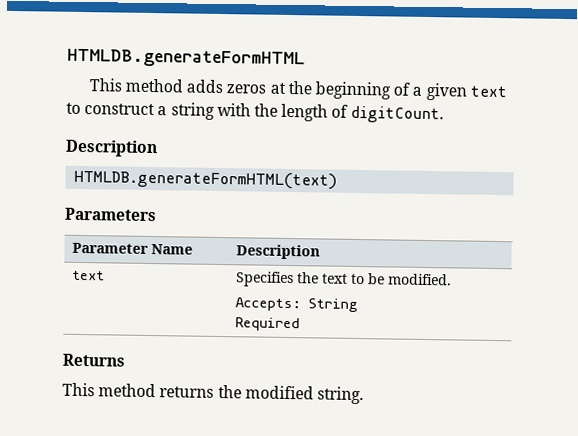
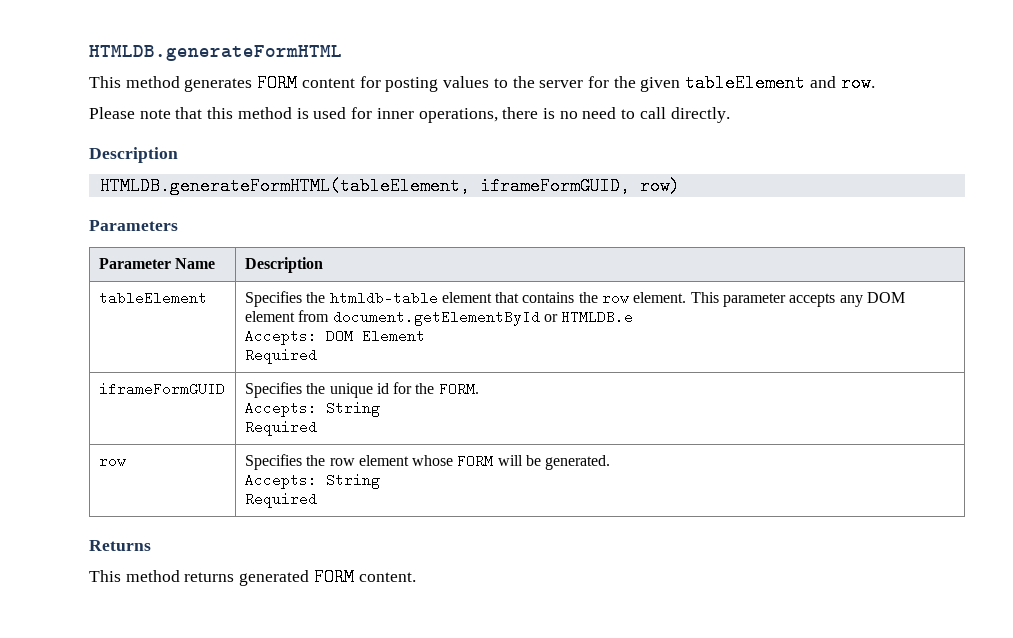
[186,79,507,101] [66,102,445,124] [65,139,158,158] [74,169,338,190] adds zeros at the beginning of a given text to construct a string with the length of digitCount. // Description // HTMLDB.generateFormHTML(text) -> [184,74,875,92] [89,107,730,123] [89,147,178,163] [99,177,680,195] generates FORM content for posting values to the server for the given tableElement and row. // Please note that this method is used for inner operations, there is no need to call directly. // Description // HTMLDB.generateFormHTML(tableElement, iframeFormGUID, row)
[72,270,106,281] [236,271,453,288] text | Specifies the text to be modified. -> [98,291,207,305] [244,291,906,307] [244,310,634,326] [244,329,425,345] [244,348,317,364] [98,382,225,396] [244,382,479,398] [244,401,380,417] [244,420,317,436] [98,459,126,466] [244,454,611,470] tableElement | Specifies the htmldb-table element that contains the row element. This parameter accepts any DOM element from document.getElementById or HTMLDB.e // Accepts: DOM Element // Required // iframeFormGUID | Specifies the unique id for the FORM. // Accepts: String // Required // row | Specifies the row element whose FORM will be generated.
[217,384,364,405] the modified string. -> [239,568,416,586] generated FORM content.

